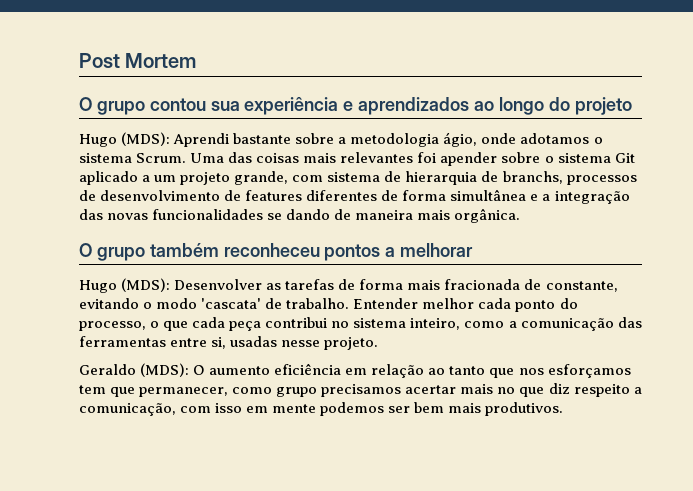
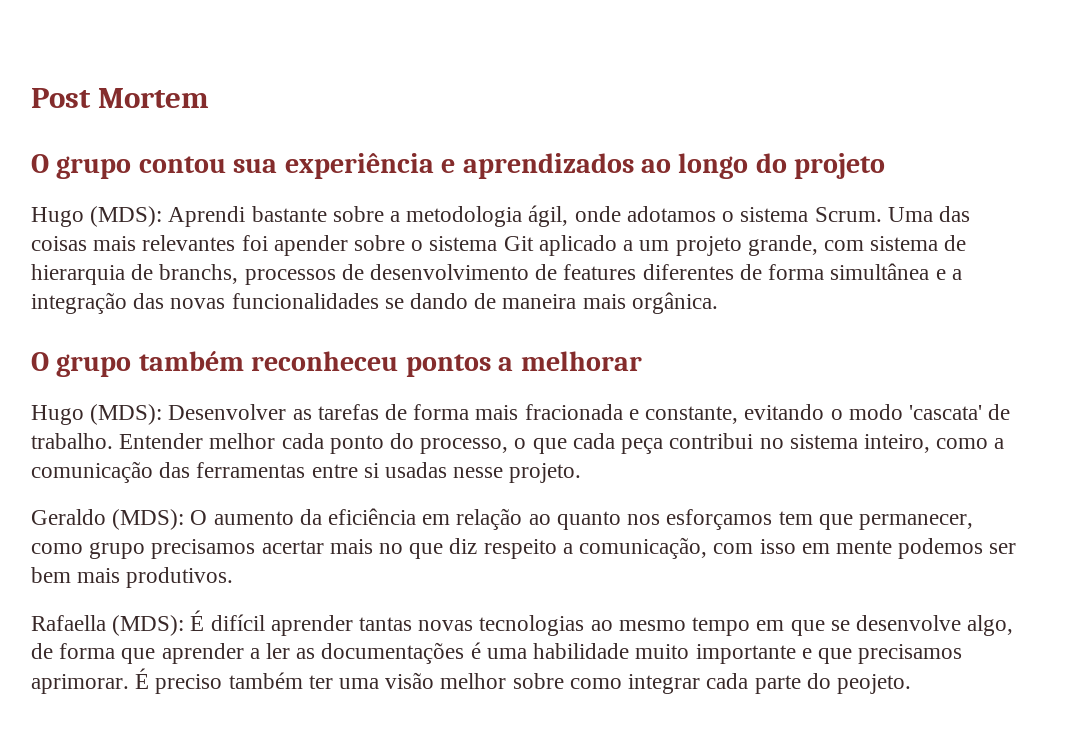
[443,132,478,147] ágio, -> [528,205,569,227] ágil,
[524,279,542,290] de -> [628,409,639,420] e
[211,337,227,349] si, -> [363,463,379,478] si
(271, 370) none -> [299,509,322,525] da
[449,366,515,378] tanto que -> [556,511,621,530] quanto
(564, 409) none -> [31,610,1014,636] [31,642,963,664] [31,668,911,694] // Rafaella (MDS): É difícil aprender tantas novas tecnologias ao mesmo tempo em que se desenvolve algo, de forma que aprender a ler as documentações é uma habilidade muito importante e que precisamos aprimorar. É preciso também ter uma visão melhor sobre como integrar cada parte do peojeto.

